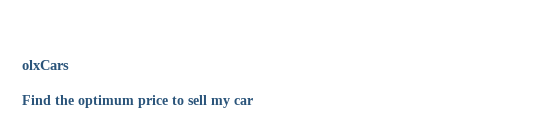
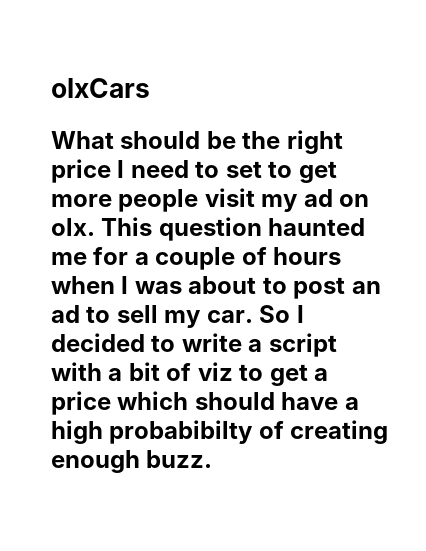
[22,95,253,108] Find the optimum price to sell my car -> [51,130,343,154] [51,159,337,183] [51,188,370,212] [51,217,366,241] [51,247,342,270] [51,276,381,299] [51,305,304,328] [51,333,337,357] [51,362,329,386] [51,391,359,415] [51,420,389,444] [51,450,213,473] What should be the right price I need to set to get more people visit my ad on olx. This question haunted me for a couple of hours when I was about to post an ad to sell my car. So I decided to write a script with a bit of viz to get a price which should have a high probabibilty of creating enough buzz.

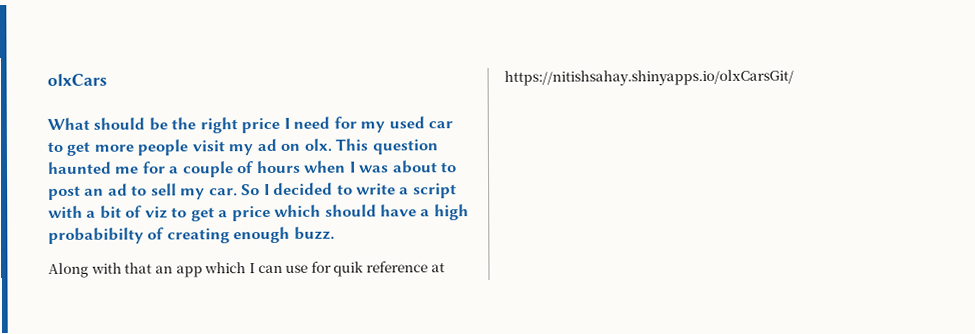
[195,161,262,178] to set -> [333,116,454,133] for my used car
(213, 459) none -> [48,261,445,278] [504,69,794,86] // Along with that an app which I can use for quik reference at https://nitishsahay.shinyapps.io/olxCarsGit/

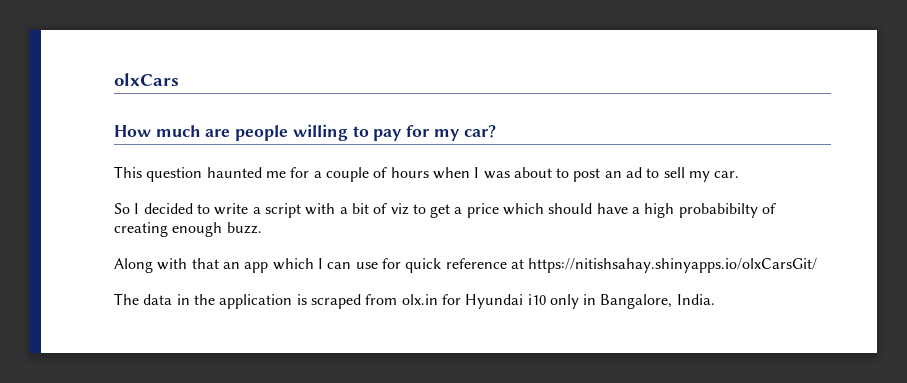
[47,116,454,134] [47,138,332,156] What should be the right price I need for my used car to get more people visit my ad on olx. -> [114,124,496,141] How much are people willing to pay for my car? //
(238, 192) none -> (740, 174) //
[333,261,365,277] quik -> [405,258,442,273] quick
(794, 77) none -> [114,293,715,309] // The data in the application is scraped from olx.in for Hyundai i10 only in Bangalore, India.

